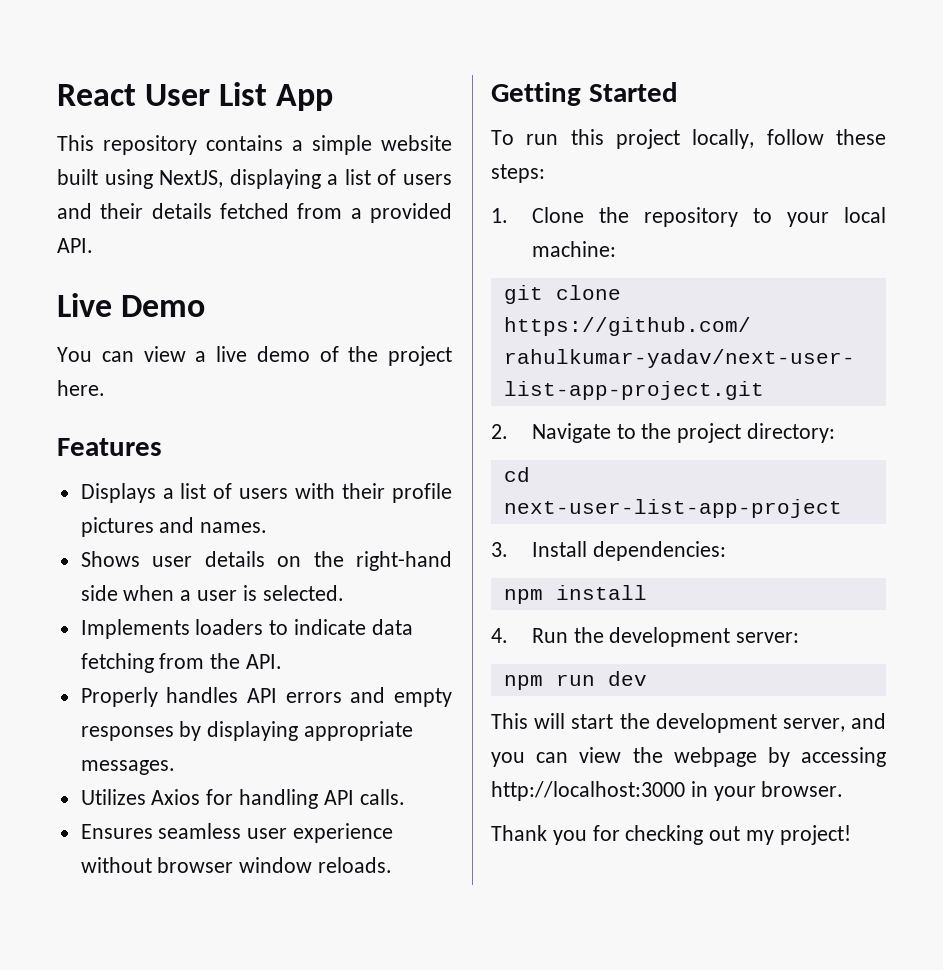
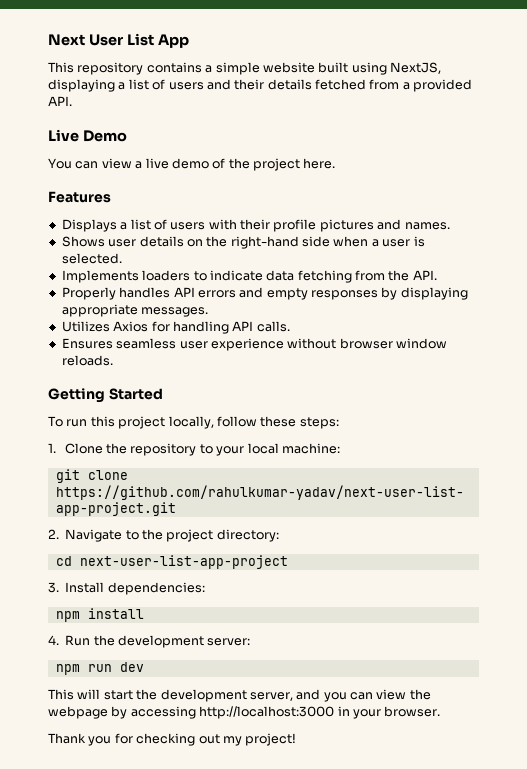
[57,84,136,106] React -> [48,34,85,46] Next

